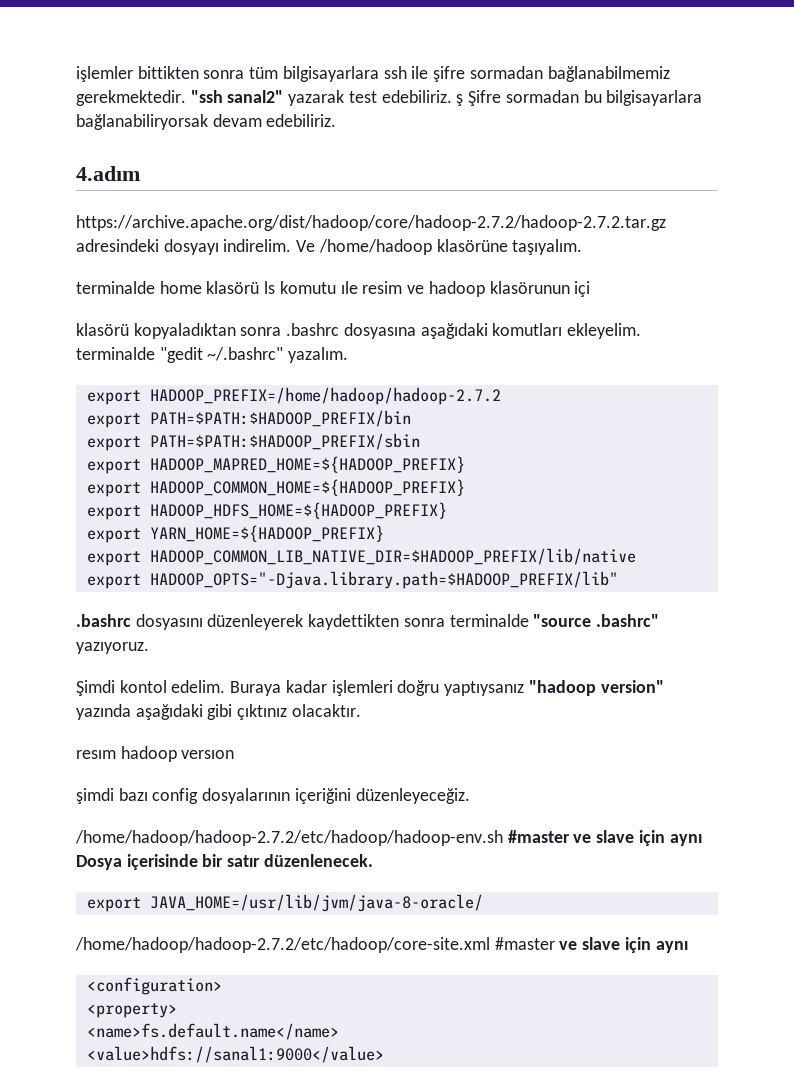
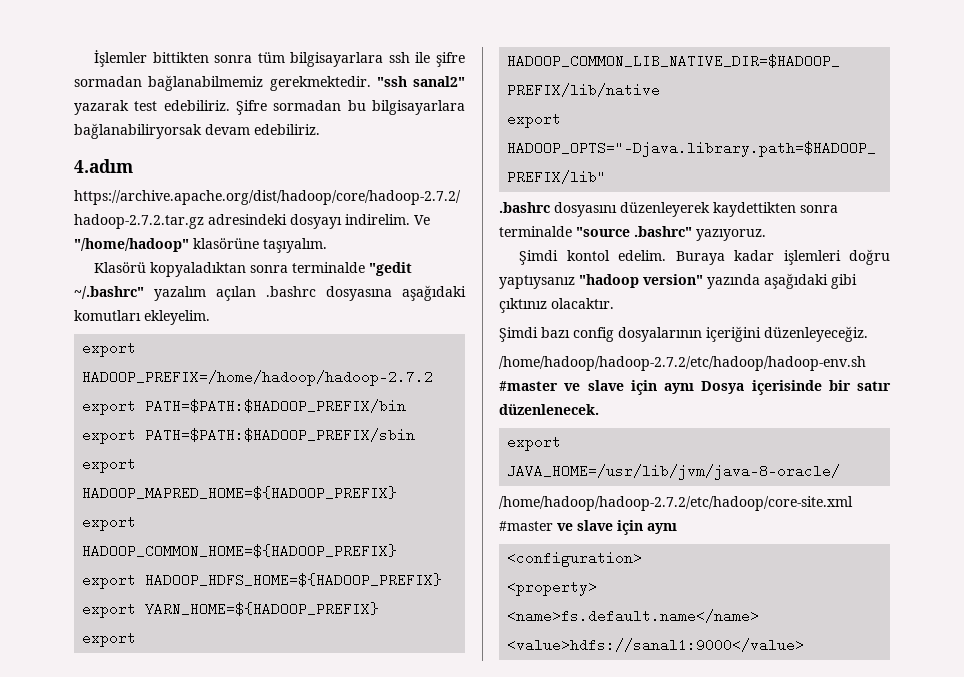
[76,66,133,82] işlemler -> [94,50,148,67] İşlemler
[456,94,464,106] ş -> (230, 105) none
[318,239,432,255] /home/hadoop -> [74,238,189,252] "/home/hadoop"
[76,281,591,297] [76,323,282,339] terminalde home klasörü ls komutu ıle resim ve hadoop klasörunun içi // klasörü kopyaladıktan sonra -> [94,262,413,277] [74,286,256,301] Klasörü kopyaladıktan sonra terminalde "gedit ~/.bashrc" yazalım açılan
[76,347,349,363] terminalde "gedit ~/.bashrc" yazalım. -> (210, 317) none
[76,746,235,762] [76,788,114,804] resım hadoop versıon // şimdi -> [499,327,538,342] Şimdi

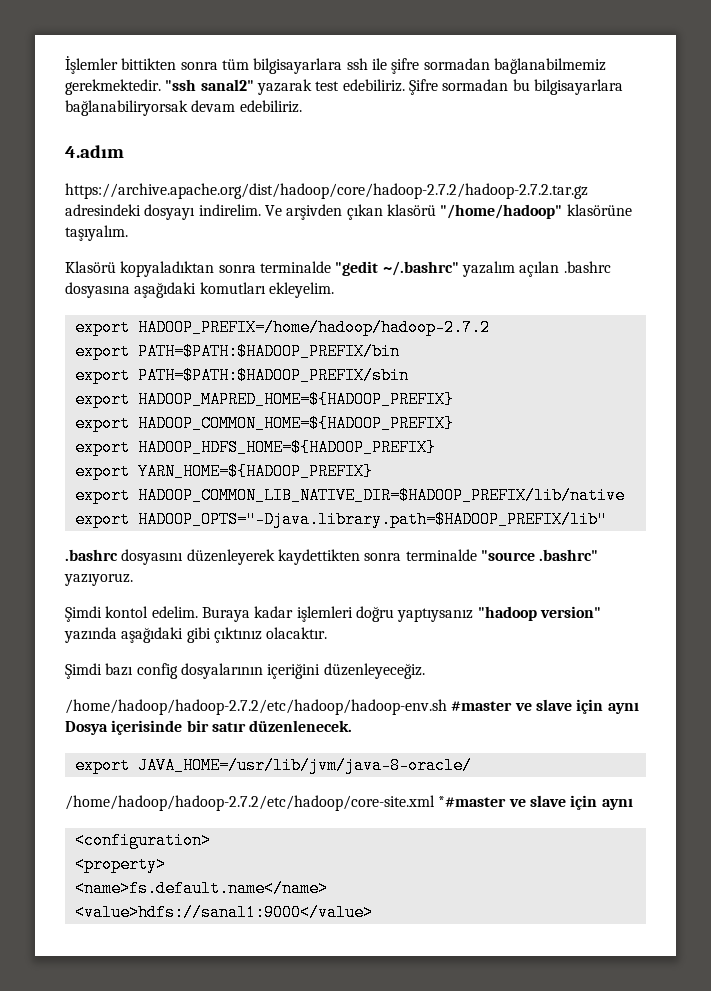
(430, 220) none -> [286,204,436,220] arşivden çıkan klasörü
[499,521,553,531] #master -> [438,796,507,807] *#master

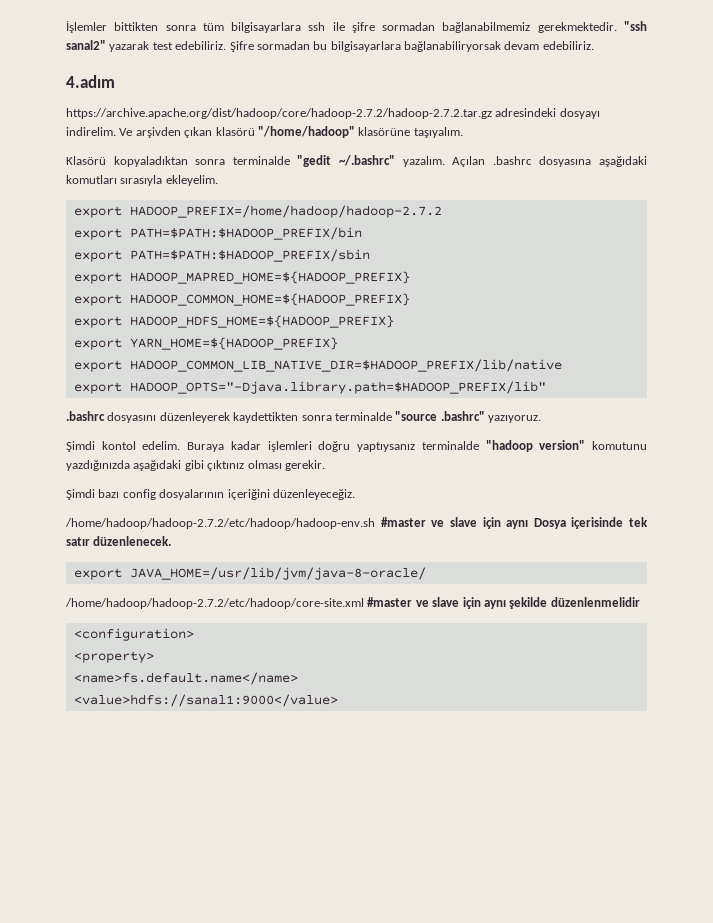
[461,261,560,277] yazalım açılan -> [402,156,486,167] yazalım. Açılan
(266, 288) none -> [120,175,163,186] sırasıyla
(474, 615) none -> [421,441,479,450] terminalde
[64,627,117,643] yazında -> [592,441,647,450] [66,460,130,471] komutunu yazdığınızda
[266,627,328,639] olacaktır. -> [247,460,325,471] olması gerekir.
[186,720,209,732] bir -> [629,517,648,527] tek
[438,795,633,810] *#master ve slave için aynı -> [367,597,640,609] #master ve slave için aynı şekilde düzenlenmelidir

